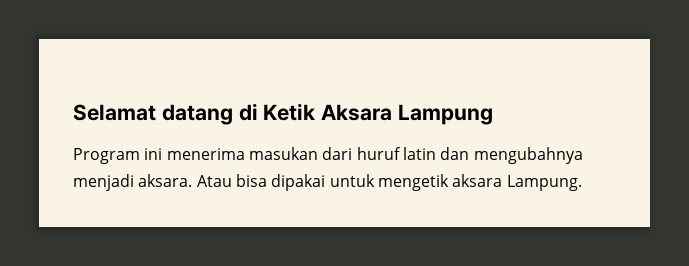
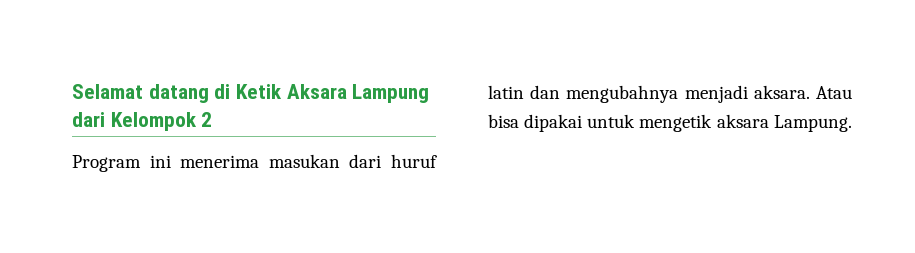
(494, 114) none -> [72,112,213,131] dari Kelompok 2

